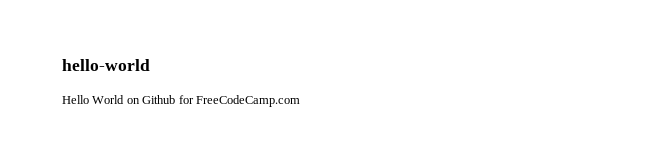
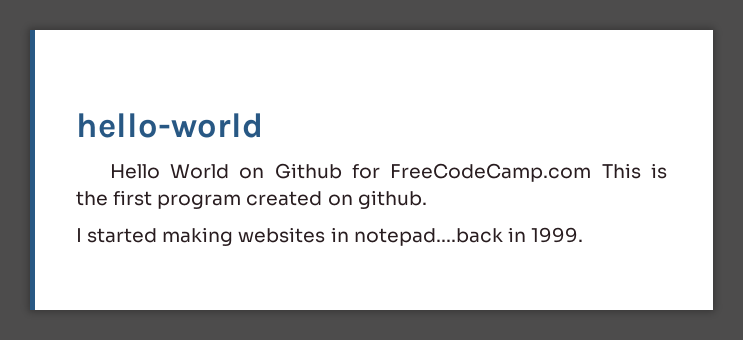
(300, 101) none -> [601,163,668,179] [76,190,427,209] [76,227,583,246] This is the first program created on github. // I started making websites in notepad....back in 1999.

